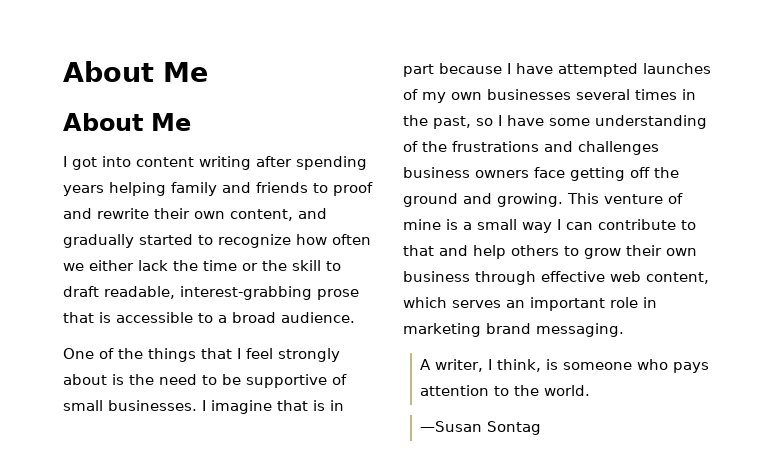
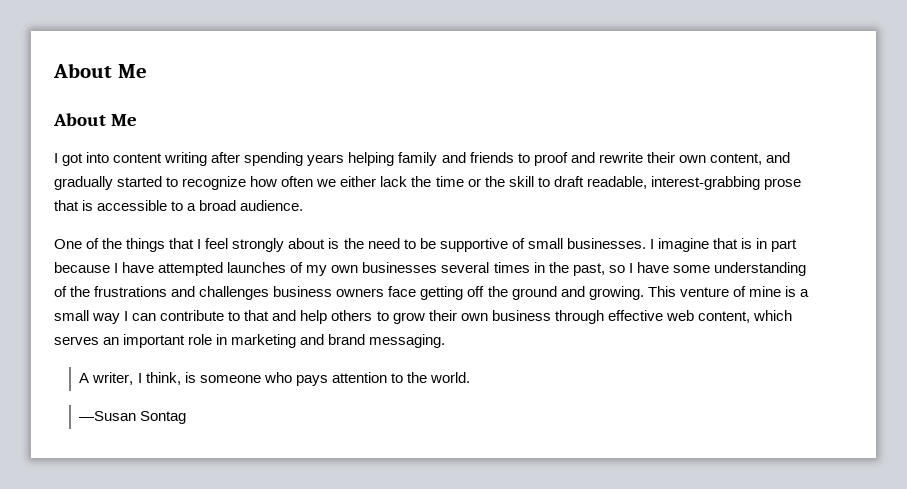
(481, 330) none -> [300,334,325,345] and

